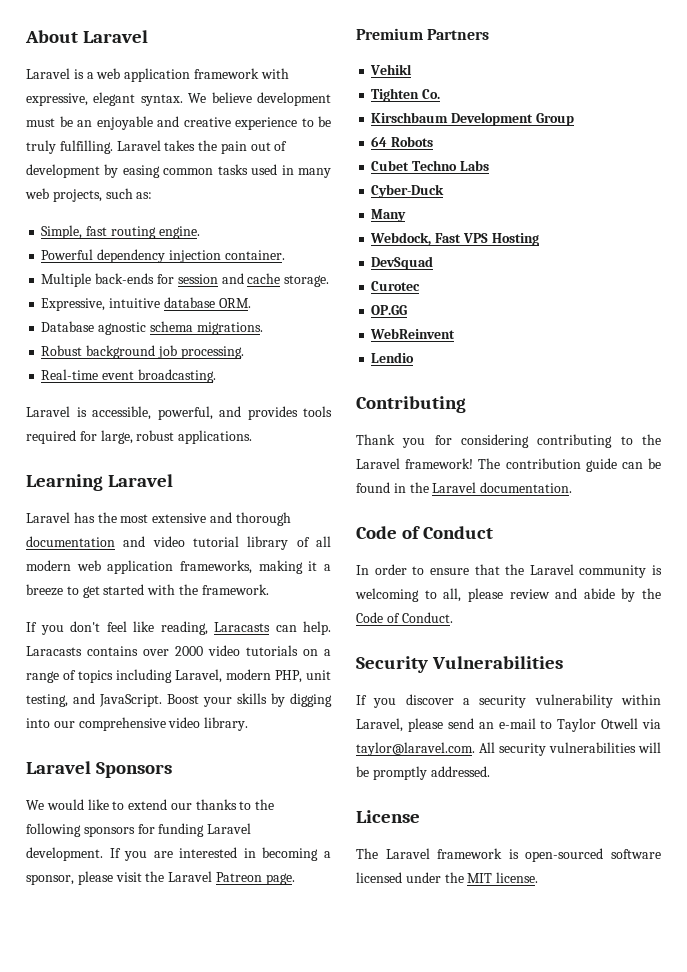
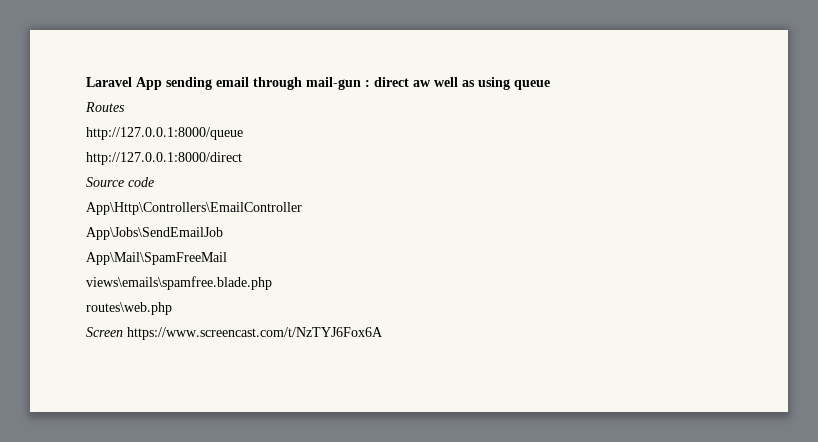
[25,30,149,43] [26,68,289,82] [26,92,331,106] [26,116,331,130] [26,140,288,154] [26,164,331,178] [25,188,153,202] [41,225,200,239] [41,249,285,263] [41,273,330,287] [41,297,251,311] [41,321,263,335] [41,345,244,359] [41,369,216,383] [26,406,332,420] [26,430,253,444] [26,474,174,491] [26,512,291,526] [26,536,331,550] [26,560,331,574] [26,584,269,598] [26,621,331,635] [26,645,331,656] [26,669,331,683] [26,693,332,707] [26,717,249,731] [26,761,173,778] [26,799,275,810] [26,823,252,837] [26,847,331,861] [26,871,295,885] [356,28,490,40] [370,64,413,75] [371,88,441,102] [371,112,574,126] [371,136,434,147] [371,160,489,171] [371,184,445,198] [371,209,407,222] [370,232,539,246] [371,256,434,270] [371,281,421,291] [371,305,408,315] [370,328,456,339] [371,352,415,363] [356,396,466,413] [356,434,661,448] [356,458,661,472] [356,482,573,493] [356,526,494,539] [356,564,662,578] [355,588,661,602] [356,612,453,623] [356,656,564,673] [356,694,661,708] [356,718,661,732] [356,742,661,756] [356,766,490,780] [356,810,420,823] [356,848,661,862] [356,872,539,883] About Laravel // Laravel is a web application framework with expressive, elegant syntax. We believe development must be an enjoyable and creative experience to be truly fulfilling. Laravel takes the pain out of development by easing common tasks used in many web projects, such as: // Simple, fast routing engine. // Powerful dependency injection container. // Multiple back-ends for session and cache storage. // Expressive, intuitive database ORM. // Database agnostic schema migrations. // Robust background job processing. // Real-time event broadcasting. // Laravel is accessible, powerful, and provides tools required for large, robust applications. // Learning Laravel // Laravel has the most extensive and thorough documentation and video tutorial library of all modern web application frameworks, making it a breeze to get started with the framework. // If you don't feel like reading, Laracasts can help. Laracasts contains over 2000 video tutorials on a range of topics including Laravel, modern PHP, unit testing, and JavaScript. Boost your skills by digging into our comprehensive video library. // Laravel Sponsors // We would like to extend our thanks to the following sponsors for funding Laravel development. If you are interested in becoming a sponsor, please visit the Laravel Patreon page. // Premium Partners // Vehikl // Tighten Co. // Kirschbaum Development Group // 64 Robots // Cubet Techno Labs // Cyber-Duck // Many // Webdock, Fast VPS Hosting // DevSquad // Curotec // OP.GG // WebReinvent // Lendio // Contributing // Thank you for considering contributing to the Laravel framework! The contribution guide can be found in the Laravel documentation. // Code of Conduct // In order to ensure that the Laravel community is welcoming to all, please review and abide by the Code of Conduct. // Security Vulnerabilities // If you discover a security vulnerability within Laravel, please send an e-mail to Taylor Otwell via taylor@laravel.com. All security vulnerabilities will be promptly addressed. // License // The Laravel framework is open-sourced software licensed under the MIT license. -> [86,77,550,90] [85,102,125,112] [86,127,243,140] [86,152,242,165] [86,177,154,187] [86,202,302,215] [86,227,223,240] [86,252,227,265] [86,276,272,290] [86,302,172,315] [86,327,383,340] Laravel App sending email through mail-gun : direct aw well as using queue // Routes // http://127.0.0.1:8000/queue // http://127.0.0.1:8000/direct // Source code // App\Http\Controllers\EmailController // App\Jobs\SendEmailJob // App\Mail\SpamFreeMail // views\emails\spamfree.blade.php // routes\web.php // Screen https://www.screencast.com/t/NzTYJ6Fox6A

